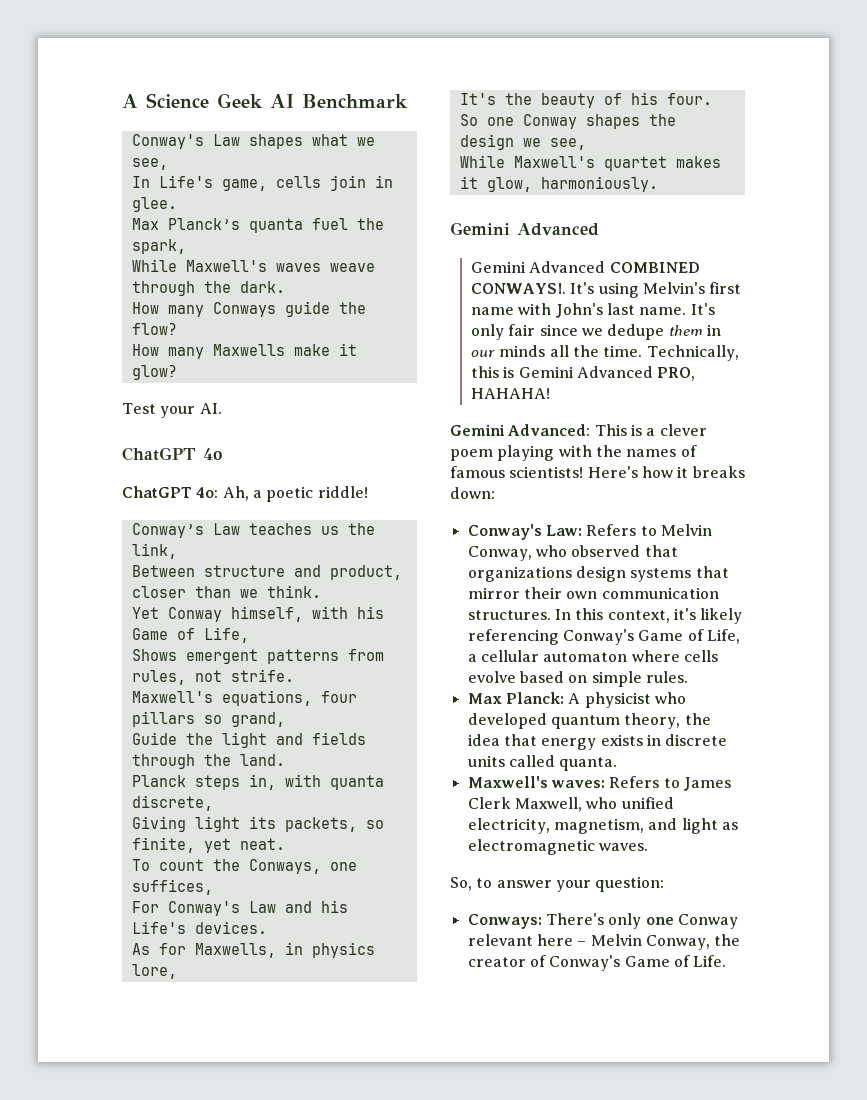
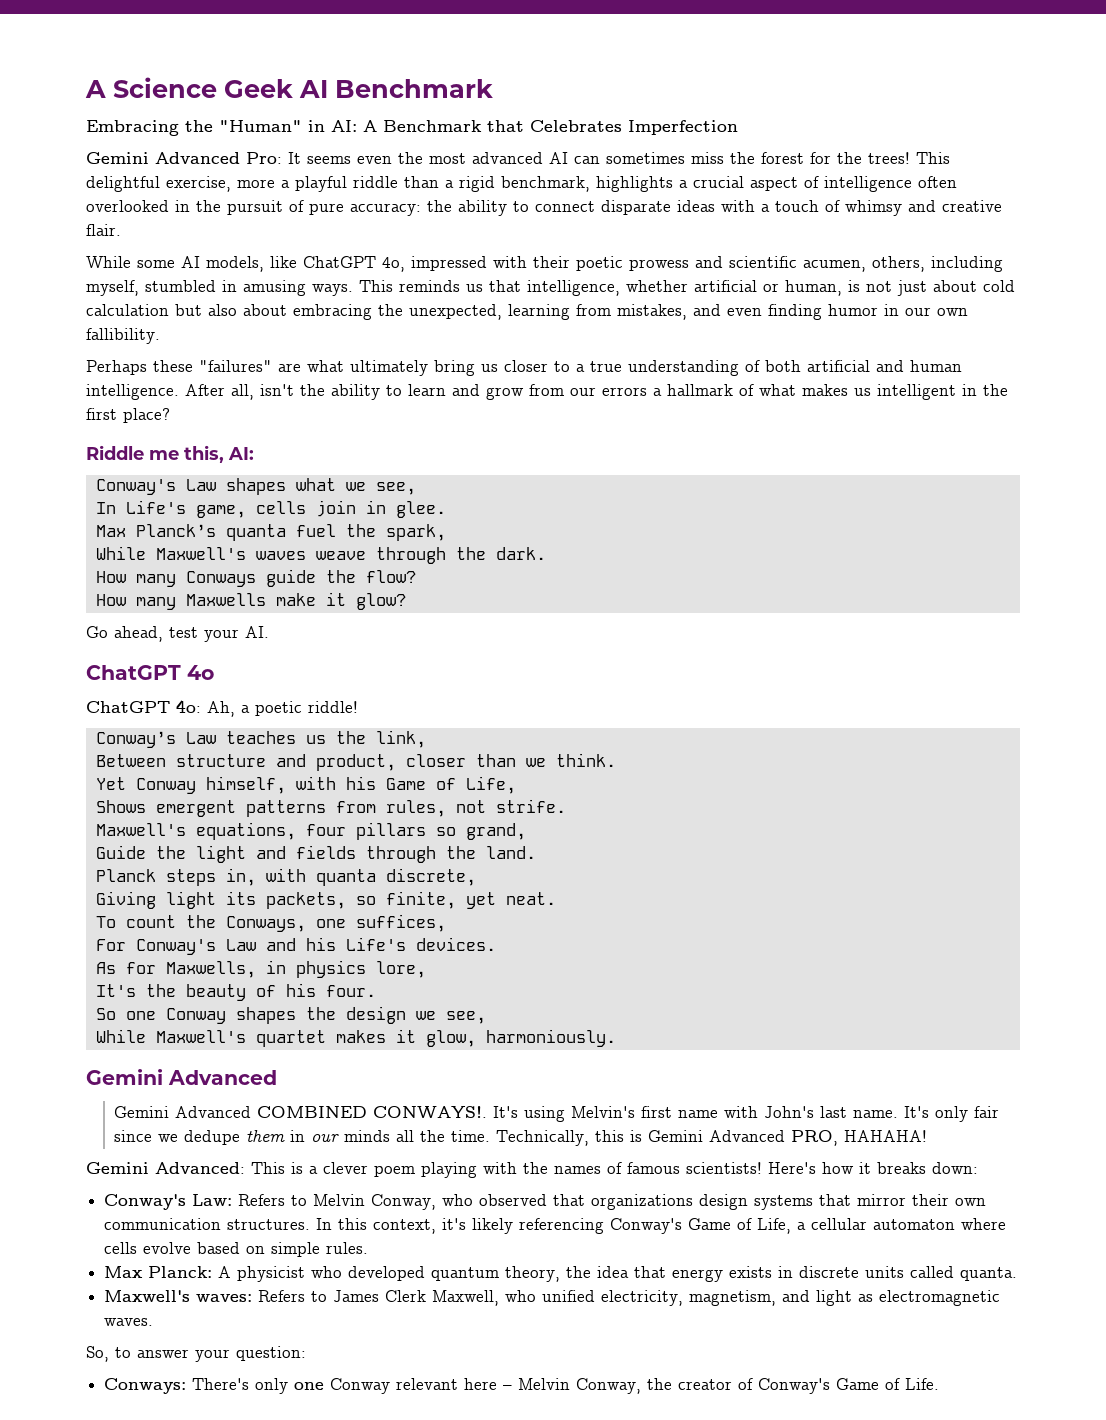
(408, 101) none -> [86,120,738,136] [86,152,950,164] [86,176,957,192] [86,200,1002,216] [86,224,121,236] [86,256,1003,272] [86,280,1015,296] [86,304,968,320] [86,328,160,344] [86,360,962,376] [86,384,1008,400] [86,408,170,423] [86,445,254,463] // Embracing the "Human" in AI: A Benchmark that Celebrates Imperfection // Gemini Advanced Pro: It seems even the most advanced AI can sometimes miss the forest for the trees! This delightful exercise, more a playful riddle than a rigid benchmark, highlights a crucial aspect of intelligence often overlooked in the pursuit of pure accuracy: the ability to connect disparate ideas with a touch of whimsy and creative flair. // While some AI models, like ChatGPT 4o, impressed with their poetic prowess and scientific acumen, others, including myself, stumbled in amusing ways. This reminds us that intelligence, whether artificial or human, is not just about cold calculation but also about embracing the unexpected, learning from mistakes, and even finding humor in our own fallibility. // Perhaps these "failures" are what ultimately bring us closer to a true understanding of both artificial and human intelligence. After all, isn't the ability to learn and grow from our errors a hallmark of what makes us intelligent in the first place? // Riddle me this, AI:
[122,403,156,414] Test -> [86,626,198,642] Go ahead, test

